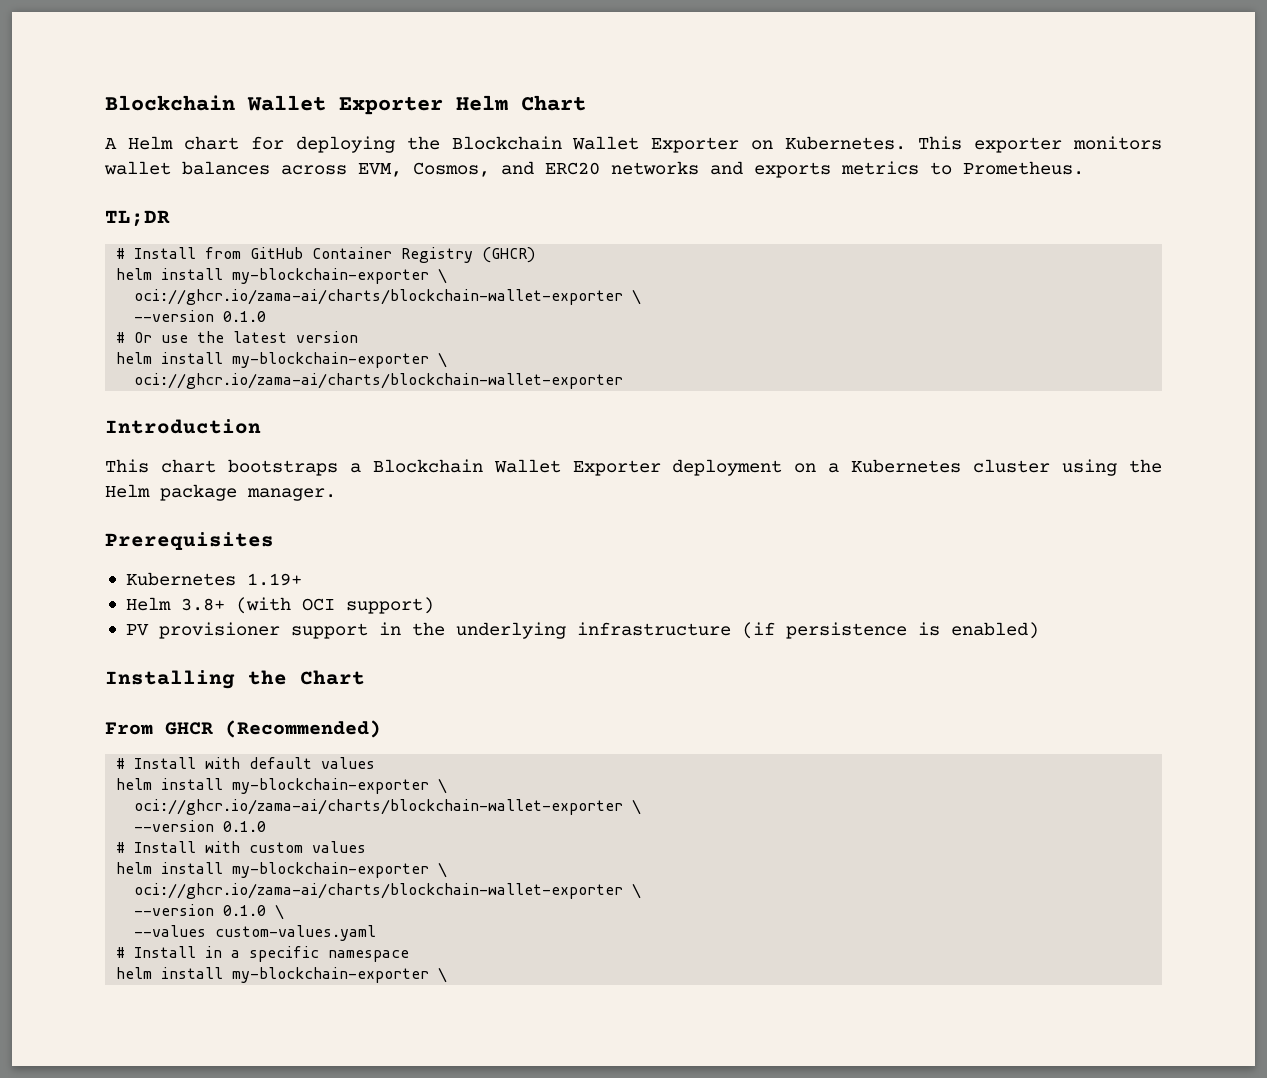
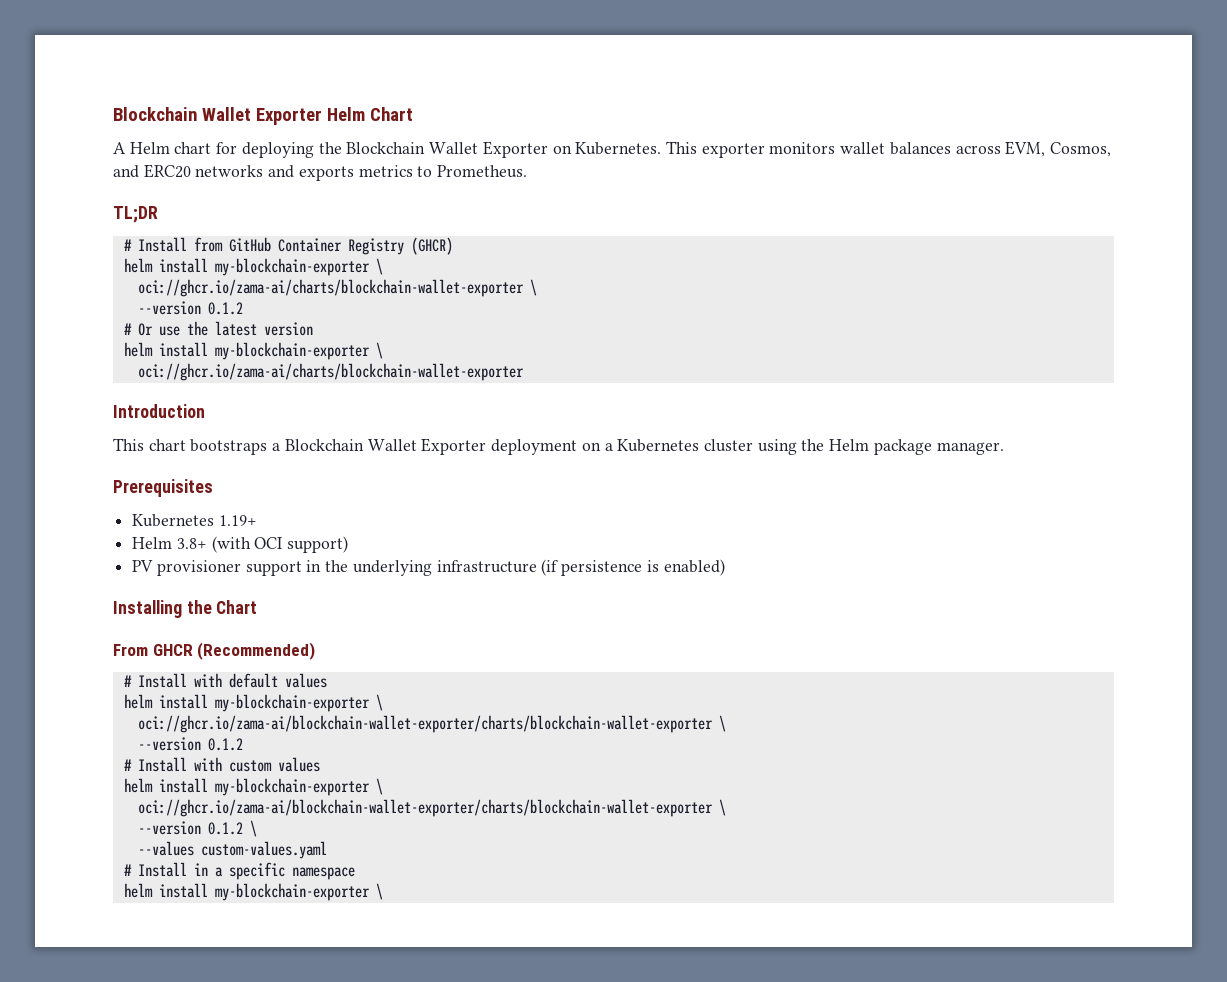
[223,311,267,322] 0.1.0 -> [207,302,243,315] 0.1.2
[134,799,642,815] [134,820,267,832] oci://ghcr.io/zama-ai/charts/blockchain-wallet-exporter \ // --version 0.1.0 -> [137,715,726,733] [137,737,243,751] oci://ghcr.io/zama-ai/blockchain-wallet-exporter/charts/blockchain-wallet-exporter \ // --version 0.1.2
[134,883,642,899] [134,904,267,916] oci://ghcr.io/zama-ai/charts/blockchain-wallet-exporter \ // --version 0.1.0 -> [137,799,726,817] [137,821,243,835] oci://ghcr.io/zama-ai/blockchain-wallet-exporter/charts/blockchain-wallet-exporter \ // --version 0.1.2

